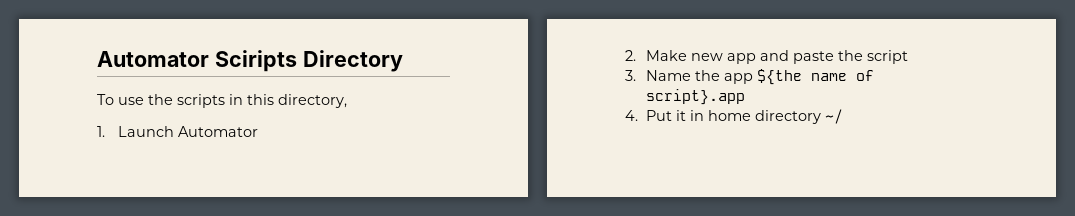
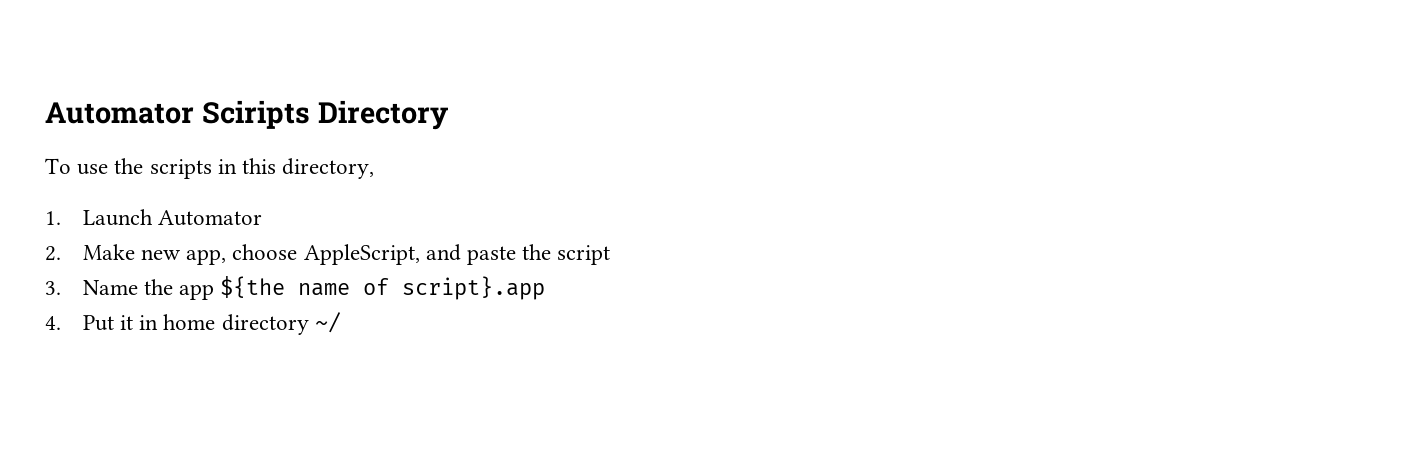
[727,53,757,64] app -> [186,244,420,265] app, choose AppleScript,

